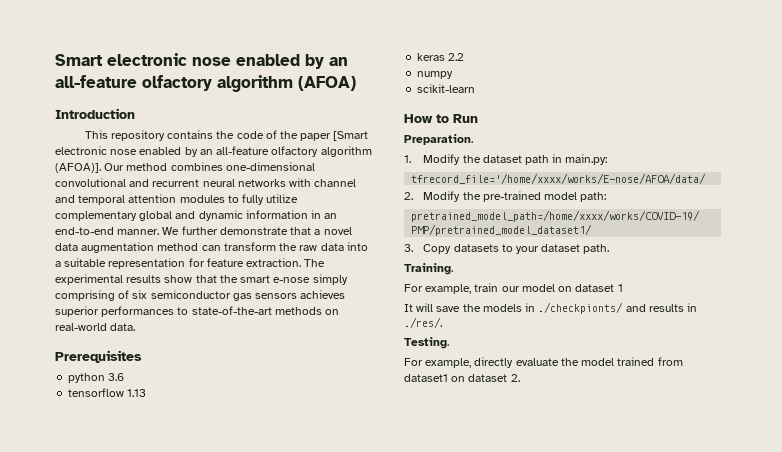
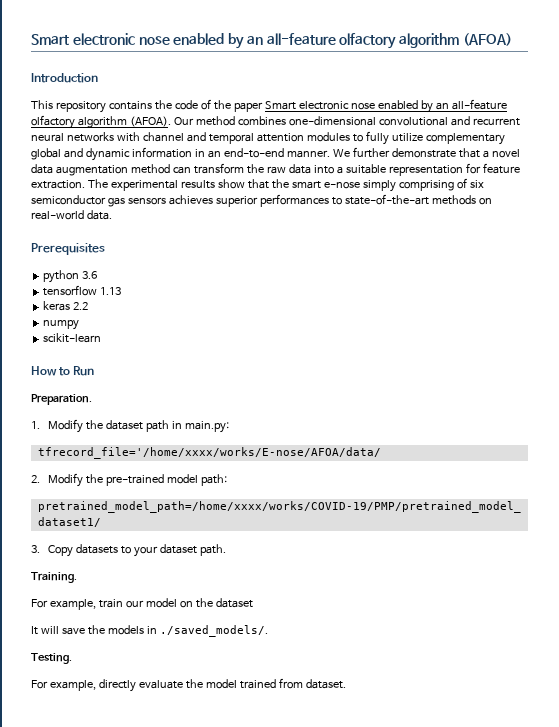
[333,131,369,141] [55,146,372,157] [55,163,101,173] [Smart electronic nose enabled by an all-feature olfactory algorithm (AFOA)]. -> [264,99,507,113] [31,115,171,129] Smart electronic nose enabled by an all-feature olfactory algorithm (AFOA).
[575,284,623,292] dataset 1 -> [195,598,253,608] the dataset
[538,302,698,314] [404,317,442,328] ./checkpionts/ and results in ./res/. -> [159,625,268,637] ./saved_models/.
[404,374,520,382] dataset1 on dataset 2. -> [305,679,346,689] dataset.

